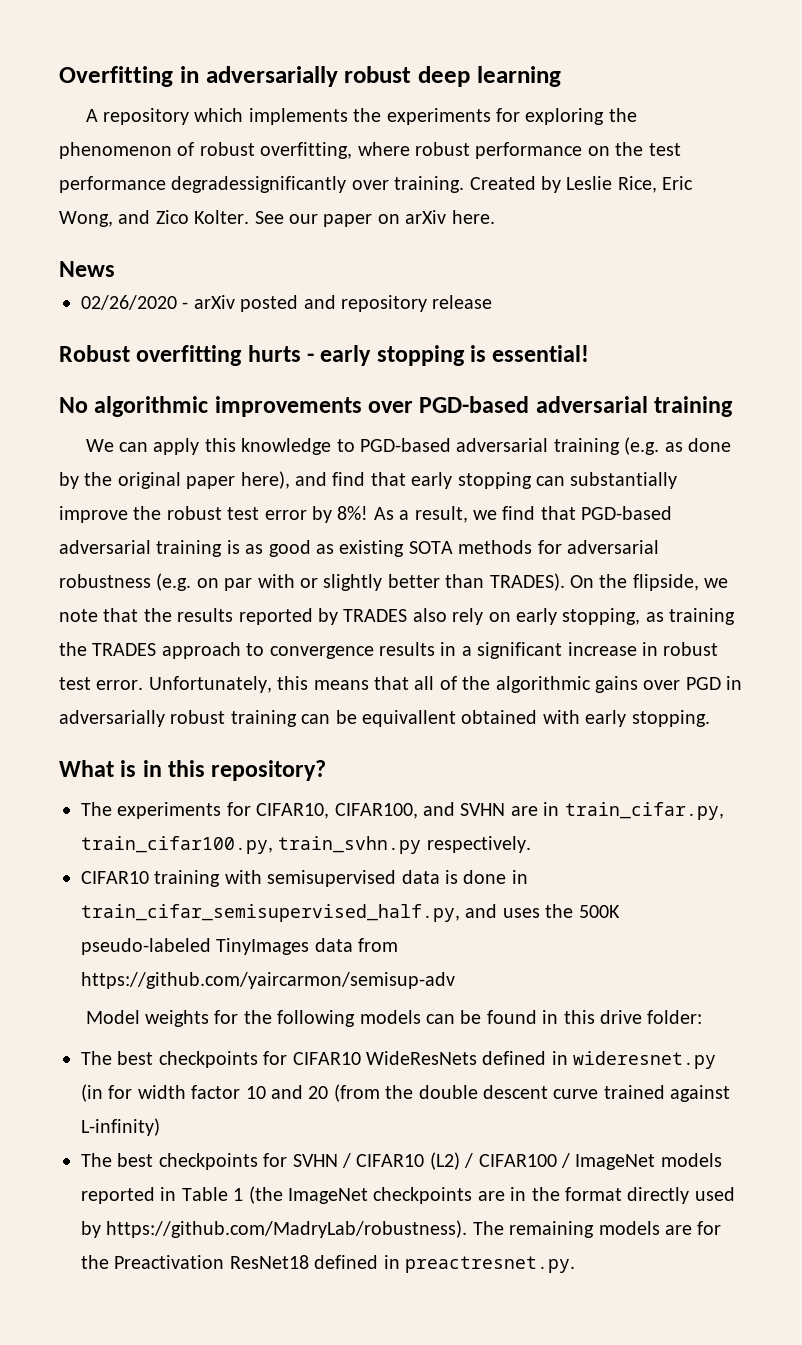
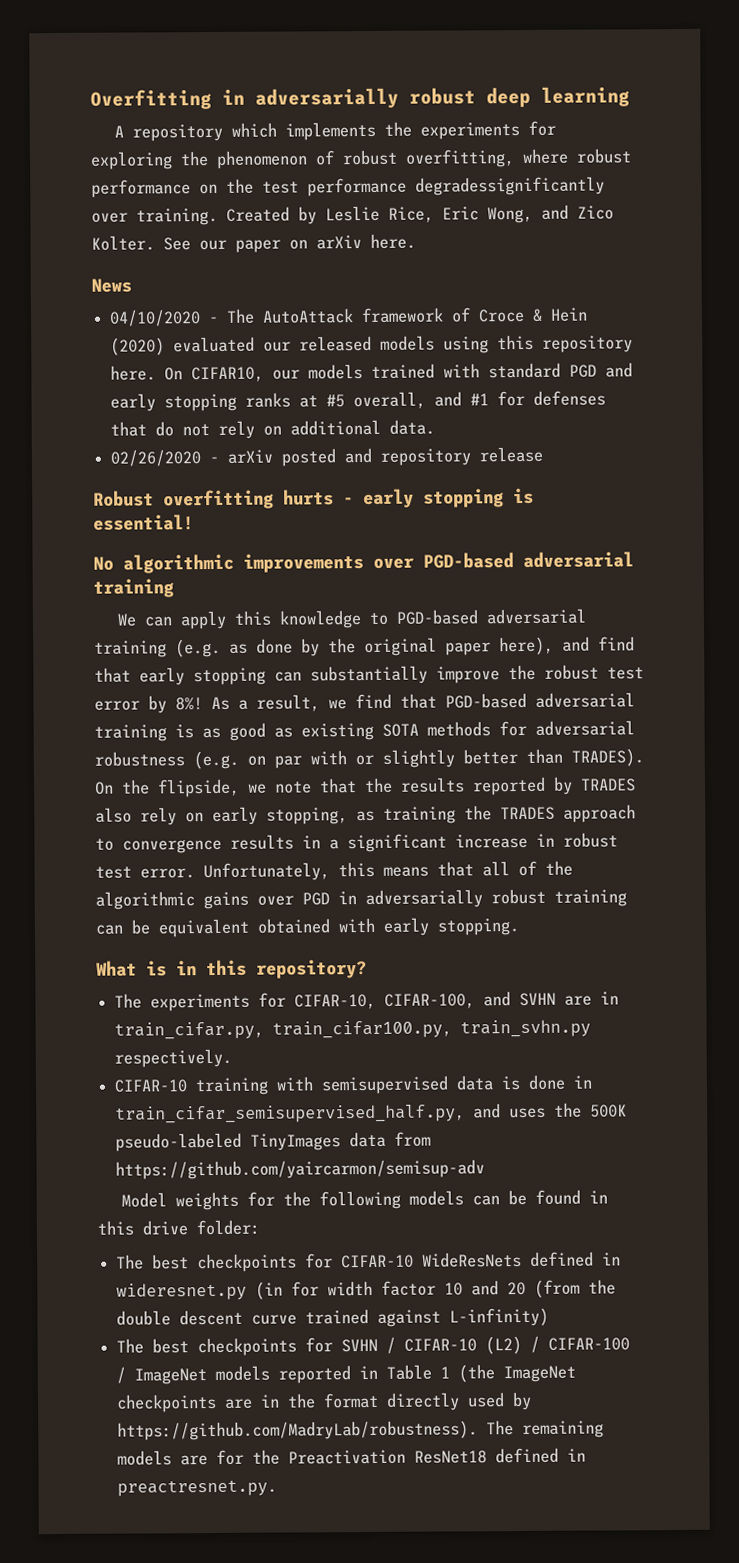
(115, 269) none -> [109,307,589,327] [110,334,634,356] [110,362,634,383] [110,390,607,412] [110,419,436,439] // 04/10/2020 - The AutoAttack framework of Croce & Hein (2020) evaluated our released models using this repository here. On CIFAR10, our models trained with standard PGD and early stopping ranks at #5 overall, and #1 for defenses that do not rely on additional data.
[362,710,456,727] equivallent -> [158,918,250,938] equivalent
[256,803,418,819] CIFAR10, CIFAR100, -> [294,993,476,1010] CIFAR-10, CIFAR-100,
[81,871,149,884] CIFAR10 -> [114,1079,189,1093] CIFAR-10
[292,1052,361,1065] CIFAR10 -> [341,1254,415,1269] CIFAR-10
[356,1154,425,1167] CIFAR10 -> [404,1338,478,1352] CIFAR-10
[478,1154,557,1167] CIFAR100 -> [548,1337,631,1351] CIFAR-100

